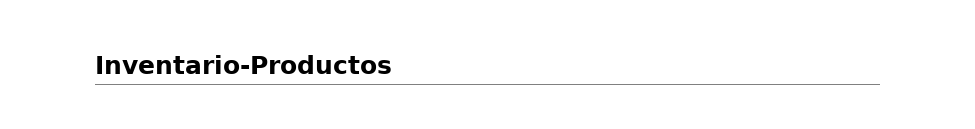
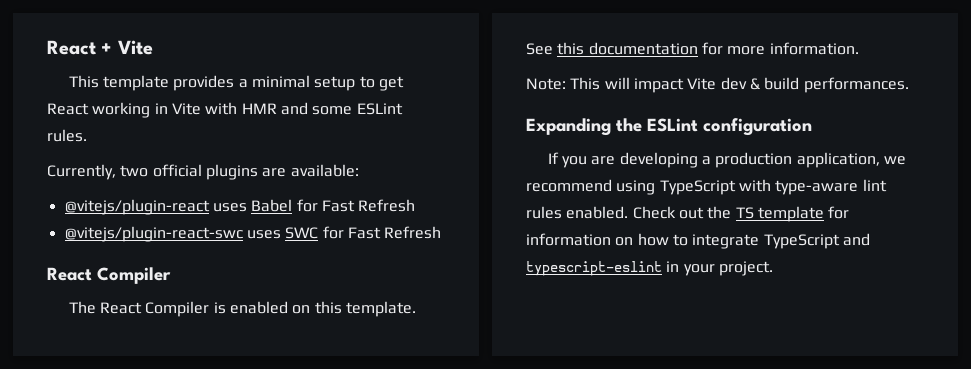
[95,55,392,74] Inventario-Productos -> [47,40,153,55] [68,75,405,91] [47,102,403,118] [47,129,87,142] [47,164,359,180] [64,199,416,215] [64,226,442,242] [47,267,171,284] [68,301,417,317] [526,42,859,55] [526,77,909,93] [526,118,812,136] [547,152,907,168] [526,179,887,195] [526,206,850,222] [526,233,870,249] [526,261,773,276] React + Vite // This template provides a minimal setup to get React working in Vite with HMR and some ESLint rules. // Currently, two official plugins are available: // @vitejs/plugin-react uses Babel for Fast Refresh // @vitejs/plugin-react-swc uses SWC for Fast Refresh // React Compiler // The React Compiler is enabled on this template. See this documentation for more information. // Note: This will impact Vite dev & build performances. // Expanding the ESLint configuration // If you are developing a production application, we recommend using TypeScript with type-aware lint rules enabled. Check out the TS template for information on how to integrate TypeScript and typescript-eslint in your project.

